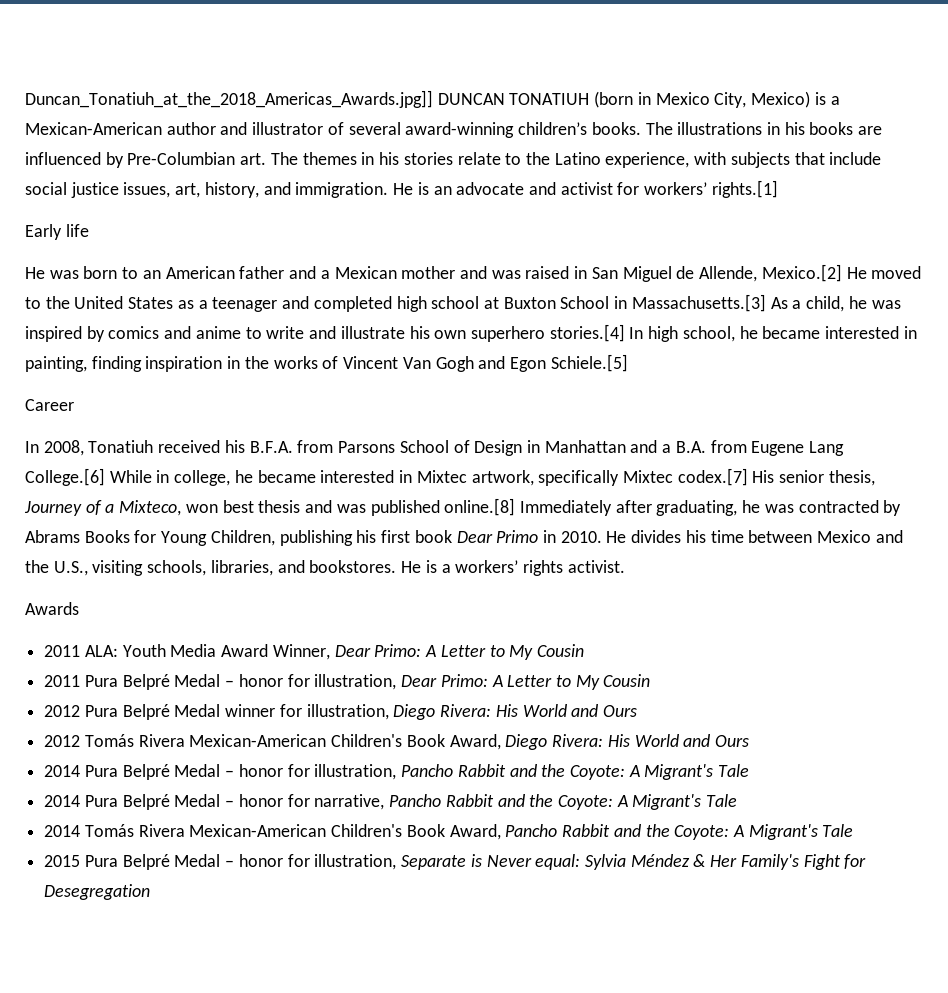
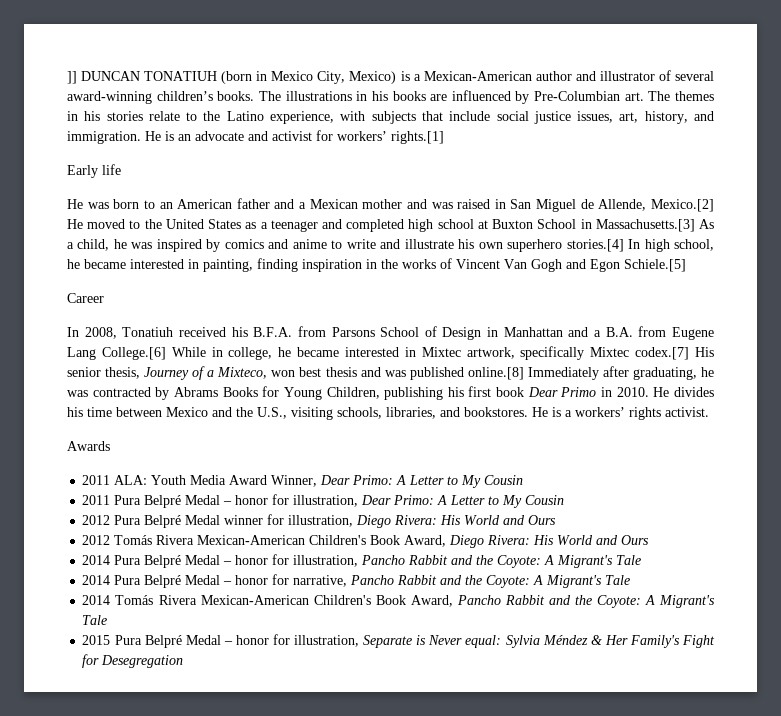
[25,90,433,108] Duncan_Tonatiuh_at_the_2018_Americas_Awards.jpg]] -> [67,71,77,84] ]]

